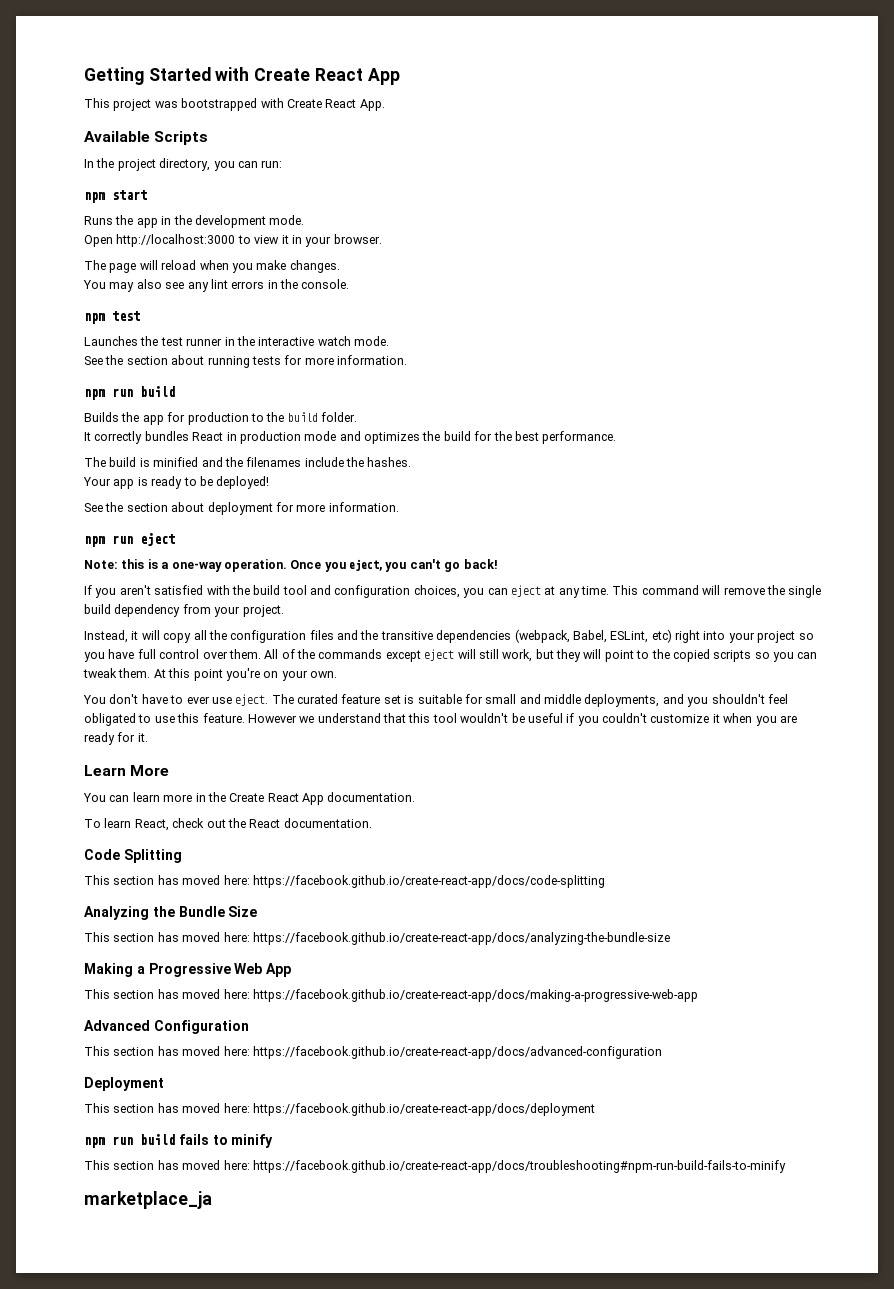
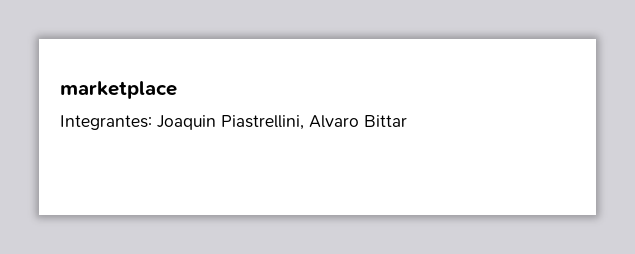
[84,67,400,85] [84,98,385,111] [84,131,209,145] [84,158,283,171] [84,190,147,203] [84,215,305,228] [84,234,382,247] [84,260,340,273] [83,279,350,292] [84,311,140,324] [84,336,389,346] [84,355,407,368] [84,386,175,400] [84,412,357,425] [84,431,617,444] [84,457,412,467] [83,476,270,489] [84,502,399,515] [84,533,175,547] [84,559,498,572] [84,585,822,598] [84,604,284,617] [84,629,814,643] [84,649,818,662] [83,668,337,681] [83,694,788,707] [84,713,797,726] [84,732,148,745] [84,765,170,776] [83,792,416,805] [84,818,372,831] [84,849,182,863] [84,875,605,888] [84,906,258,920] [84,932,670,945] [84,963,292,977] [84,989,698,1002] [84,1020,249,1034] [84,1046,662,1059] [84,1077,164,1091] [84,1103,595,1116] [84,1134,274,1148] [84,1160,786,1173] [84,1191,212,1209] Getting Started with Create React App // This project was bootstrapped with Create React App. // Available Scripts // In the project directory, you can run: // npm start // Runs the app in the development mode. // Open http://localhost:3000 to view it in your browser. // The page will reload when you make changes. // You may also see any lint errors in the console. // npm test // Launches the test runner in the interactive watch mode. // See the section about running tests for more information. // npm run build // Builds the app for production to the build folder. // It correctly bundles React in production mode and optimizes the build for the best performance. // The build is minified and the filenames include the hashes. // Your app is ready to be deployed! // See the section about deployment for more information. // npm run eject // Note: this is a one-way operation. Once you eject, you can't go back! // If you aren't satisfied with the build tool and configuration choices, you can eject at any time. This command will remove the single build dependency from your project. // Instead, it will copy all the configuration files and the transitive dependencies (webpack, Babel, ESLint, etc) right into your project so you have full control over them. All of the commands except eject will still work, but they will point to the copied scripts so you can tweak them. At this point you're on your own. // You don't have to ever use eject. The curated feature set is suitable for small and middle deployments, and you shouldn't feel obligated to use this feature. However we understand that this tool wouldn't be useful if you couldn't customize it when you are ready for it. // Learn More // You can learn more in the Create React App documentation. // To learn React, check out the React documentation. // Code Splitting // This section has moved here: https://facebook.github.io/create-react-app/docs/code-splitting // Analyzing the Bundle Size // This section has moved here: https://facebook.github.io/create-react-app/docs/analyzing-the-bundle-size // Making a Progressive Web App // This section has moved here: https://facebook.github.io/create-react-app/docs/making-a-progressive-web-app // Advanced Configuration // This section has moved here: https://facebook.github.io/create-react-app/docs/advanced-configuration // Deployment // This section has moved here: https://facebook.github.io/create-react-app/docs/deployment // npm run build fails to minify // This section has moved here: https://facebook.github.io/create-react-app/docs/troubleshooting#npm-run-build-fails-to-minify // marketplace_ja -> [60,81,177,99] [60,115,407,130] marketplace // Integrantes: Joaquin Piastrellini, Alvaro Bittar

